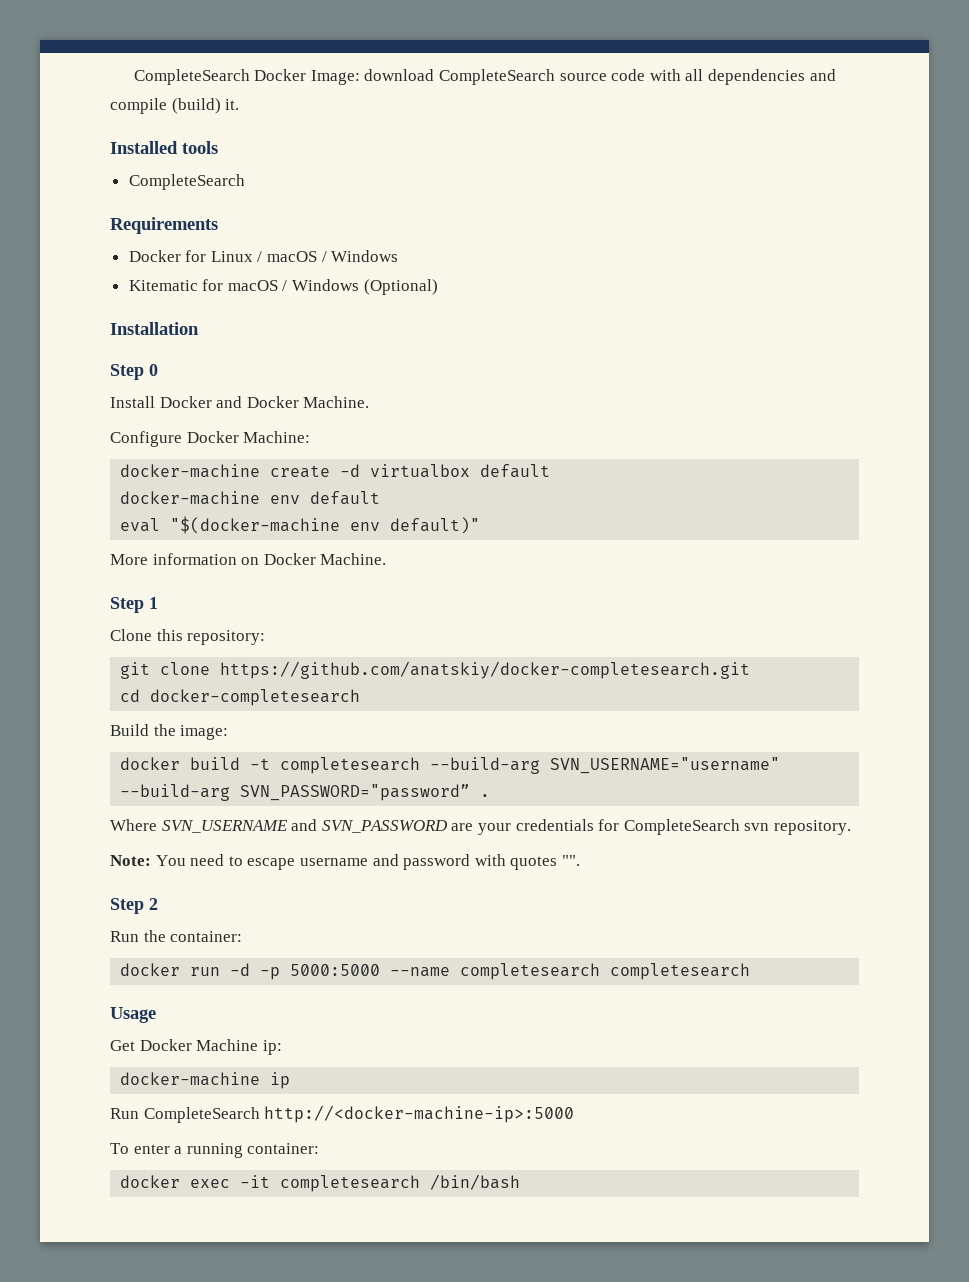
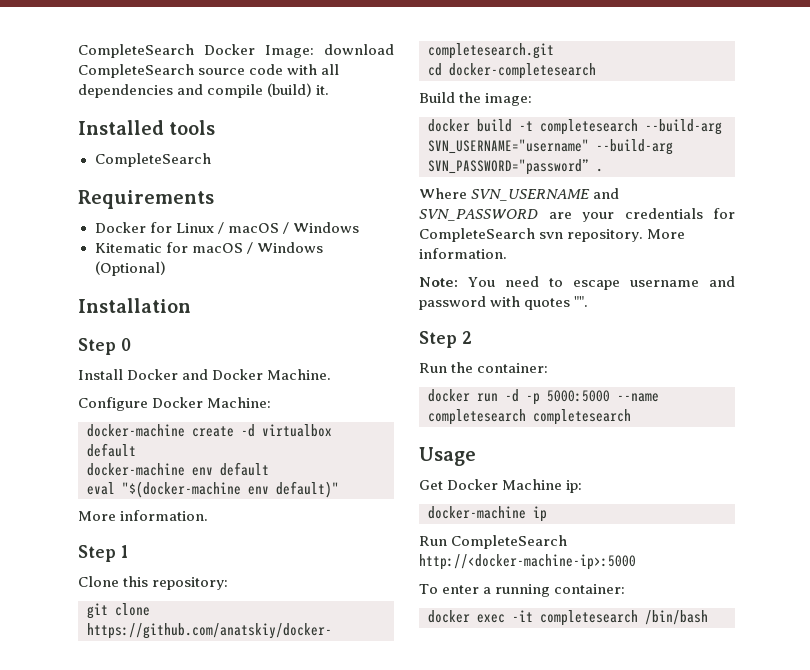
[152,553,387,565] information on Docker Machine. -> [120,510,209,521] information.
(851, 827) none -> [647,229,686,239] [419,248,507,259] More information.

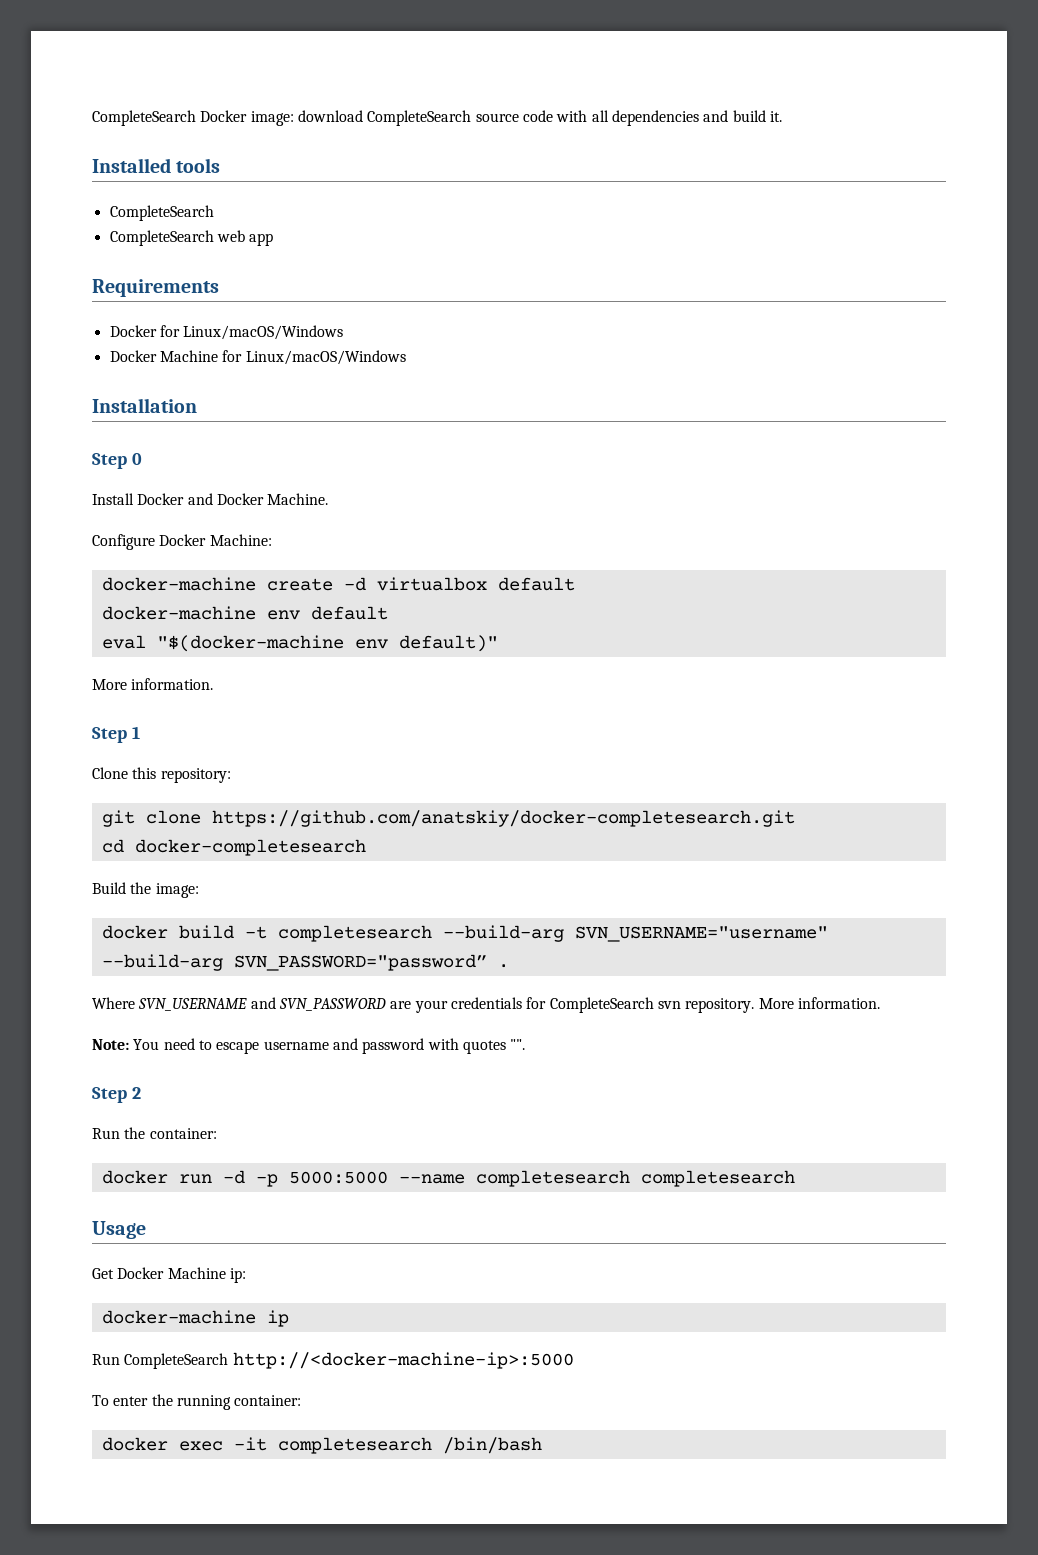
[265,45,314,58] Image: -> [250,111,294,126] image:
[207,83,313,98] compile (build) -> [732,110,766,122] build
(211, 160) none -> [109,230,274,246] // CompleteSearch web app
[175,222,359,234] [94,242,323,254] [94,261,166,276] Linux / macOS / Windows // Kitematic for macOS / Windows (Optional) -> [183,325,344,340] [109,350,406,365] Linux/macOS/Windows // Docker Machine for Linux/macOS/Windows
[483,587,492,594] a -> [151,1394,173,1406] the

